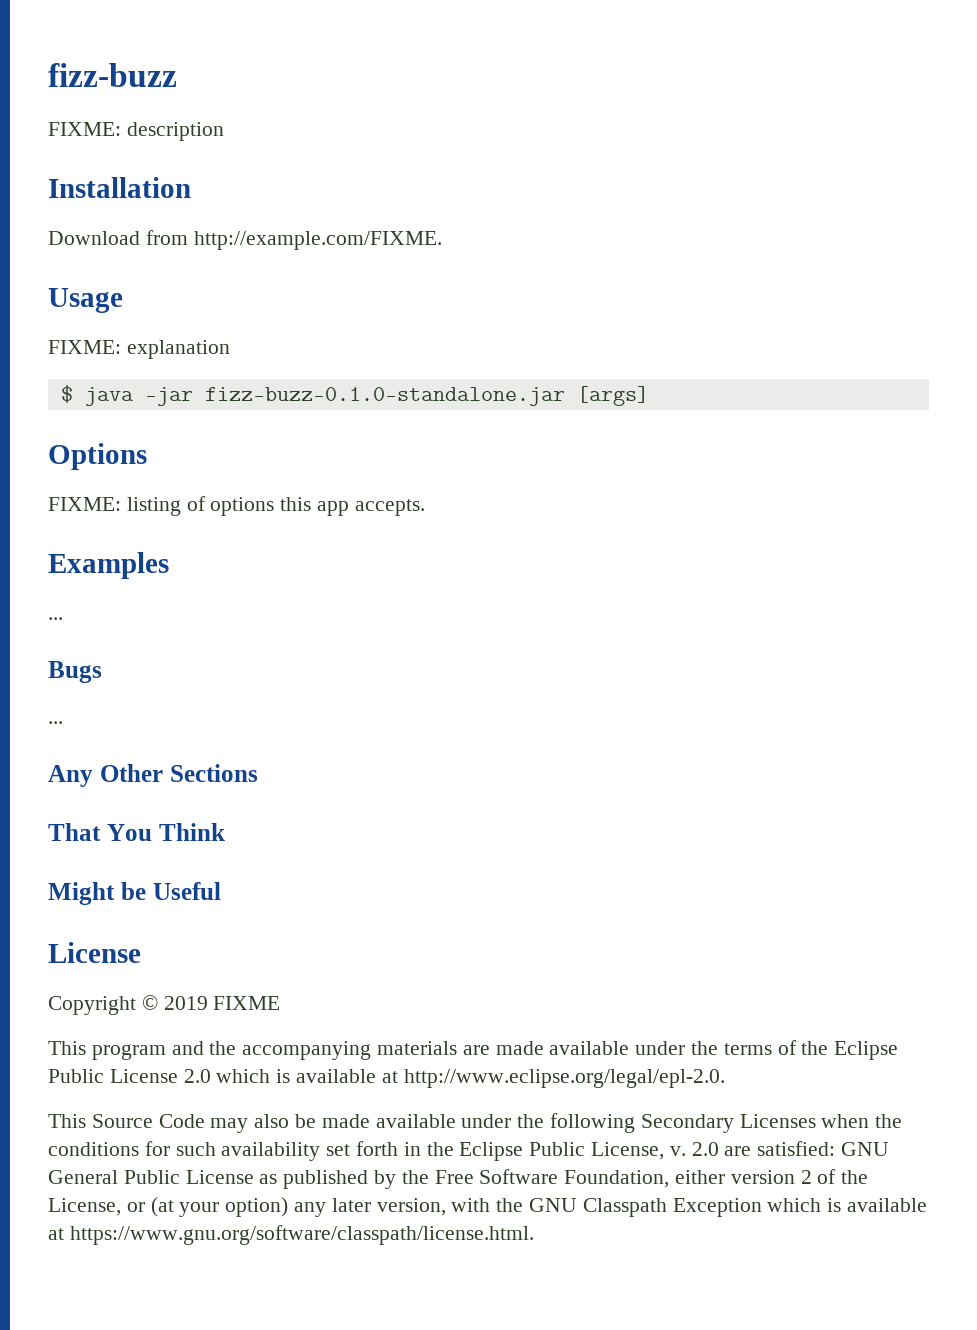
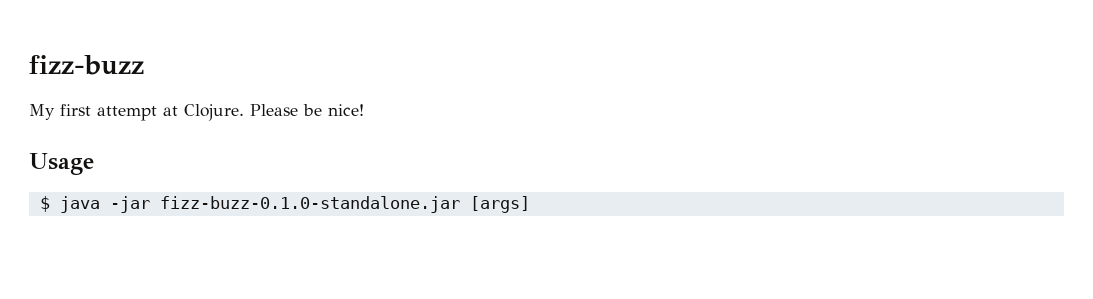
[48,122,224,141] [48,177,191,198] [48,230,442,250] FIXME: description // Installation // Download from http://example.com/FIXME. -> [29,104,364,121] My first attempt at Clojure. Please be nice!
[48,340,230,359] // FIXME: explanation -> (94, 164) none
[48,443,147,470] [48,496,425,516] [48,552,169,579] [48,617,63,620] [48,661,102,683] [48,721,63,724] [48,764,258,787] [48,823,225,841] [48,882,221,905] [48,942,141,963] [48,995,281,1015] [48,1040,899,1060] [48,1069,725,1088] [48,1113,903,1133] [48,1141,890,1161] [48,1169,869,1189] [48,1197,928,1217] [48,1225,534,1245] // Options // FIXME: listing of options this app accepts. // Examples // ... // Bugs // ... // Any Other Sections // That You Think // Might be Useful // License // Copyright © 2019 FIXME // This program and the accompanying materials are made available under the terms of the Eclipse Public License 2.0 which is available at http://www.eclipse.org/legal/epl-2.0. // This Source Code may also be made available under the following Secondary Licenses when the conditions for such availability set forth in the Eclipse Public License, v. 2.0 are satisfied: GNU General Public License as published by the Free Software Foundation, either version 2 of the License, or (at your option) any later version, with the GNU Classpath Exception which is available at https://www.gnu.org/software/classpath/license.html. -> (530, 204) none

